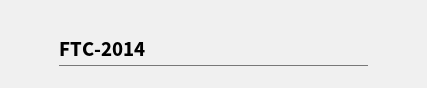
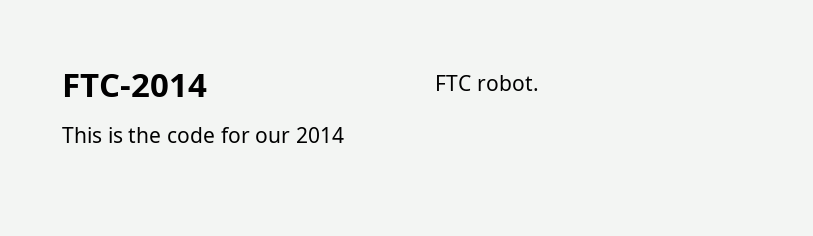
(145, 49) none -> [62,127,345,143] [435,75,539,91] // This is the code for our 2014 FTC robot.

